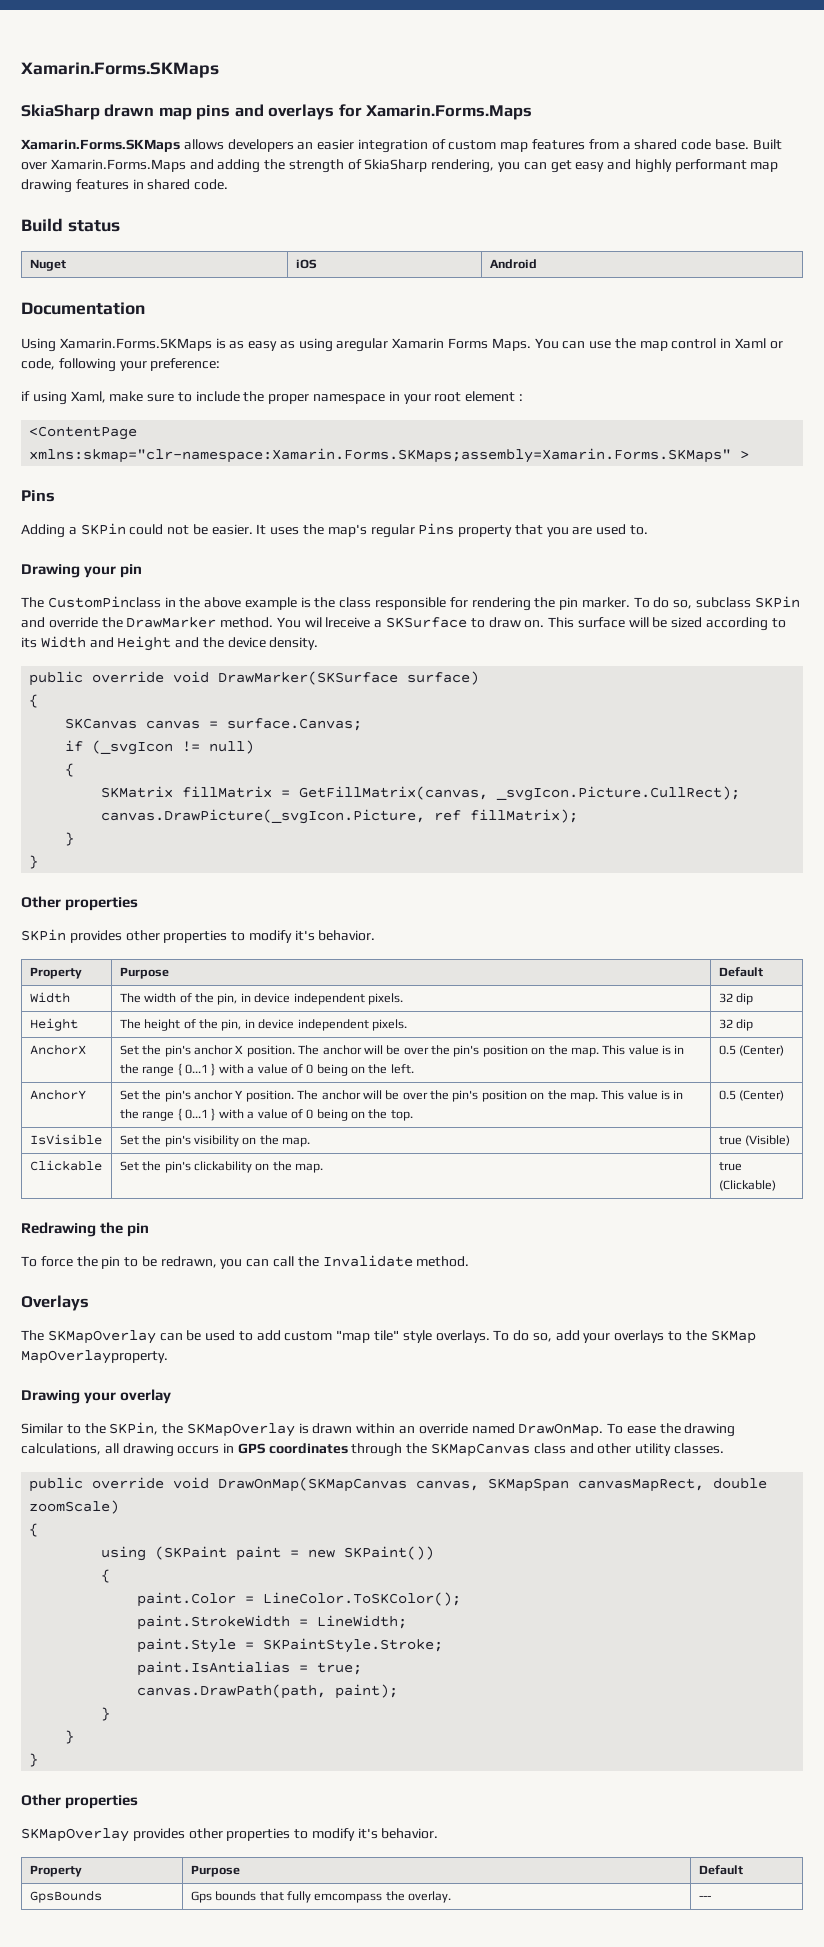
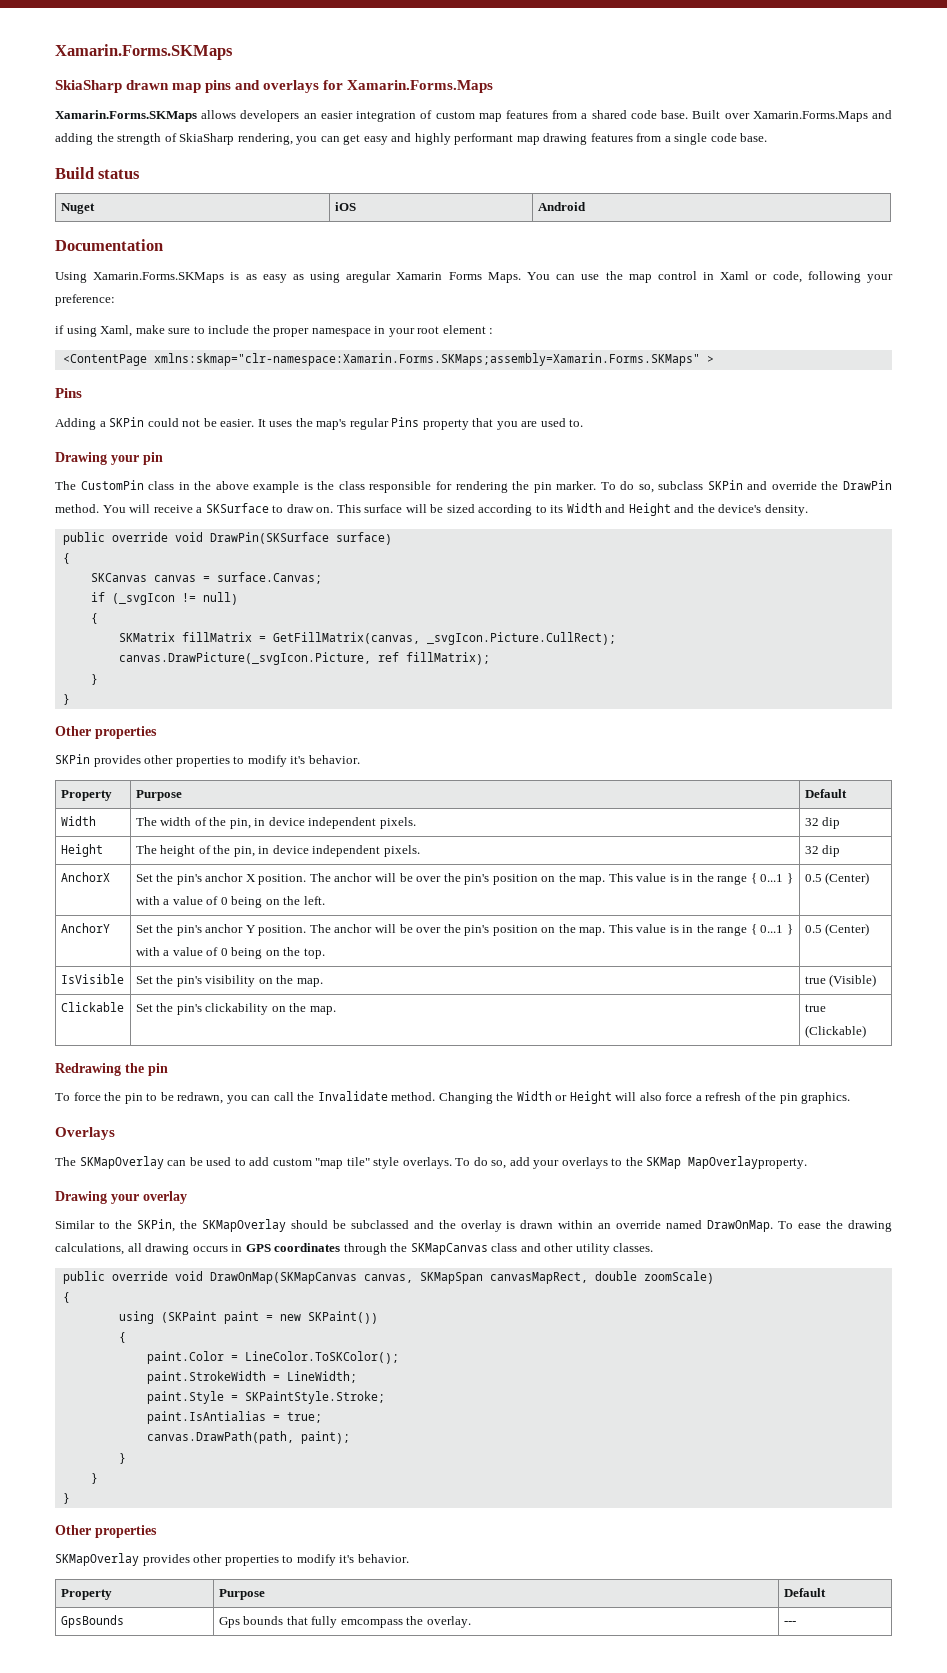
[132,179,229,190] in shared code. -> [636,133,768,145] from a single code base.
[47,596,161,608] CustomPinclass -> [80,480,175,490] CustomPin class
[126,617,217,628] DrawMarker -> [842,480,892,490] DrawPin
[304,617,371,628] wil lreceive -> [129,504,193,513] will receive
[227,637,266,648] device -> [718,504,762,513] device's
[218,671,399,685] DrawMarker(SKSurface -> [209,532,329,544] DrawPin(SKSurface
(470, 1261) none -> [438,1091,851,1104] Changing the Width or Height will also force a refresh of the pin graphics.
(295, 1430) none -> [290,1220,502,1232] should be subclassed and the overlay

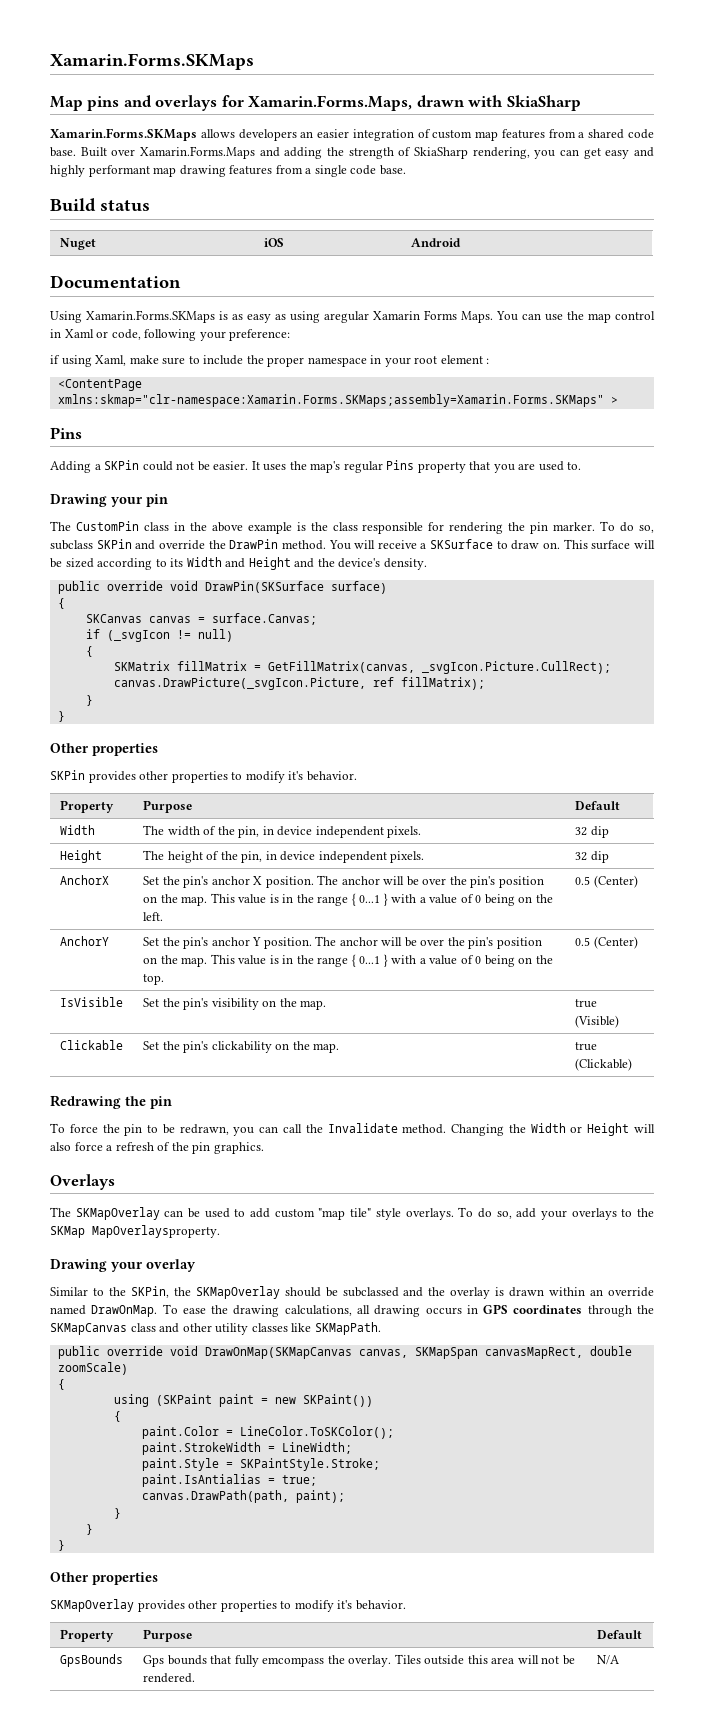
[55,80,202,93] SkiaSharp drawn map -> [50,96,83,111] Map
[347,80,494,93] Xamarin.Forms.Maps -> [248,95,581,111] Xamarin.Forms.Maps, drawn with SkiaSharp
[688,1156,808,1169] MapOverlayproperty. -> [92,1225,220,1238] MapOverlaysproperty.
[613,1243,654,1252] classes. -> [251,1322,381,1335] classes like SKMapPath.
[783,1621,796,1625] | --- -> [394,1654,575,1665] [142,1673,195,1683] [596,1655,619,1665] Tiles outside this area will not be rendered. | N/A

